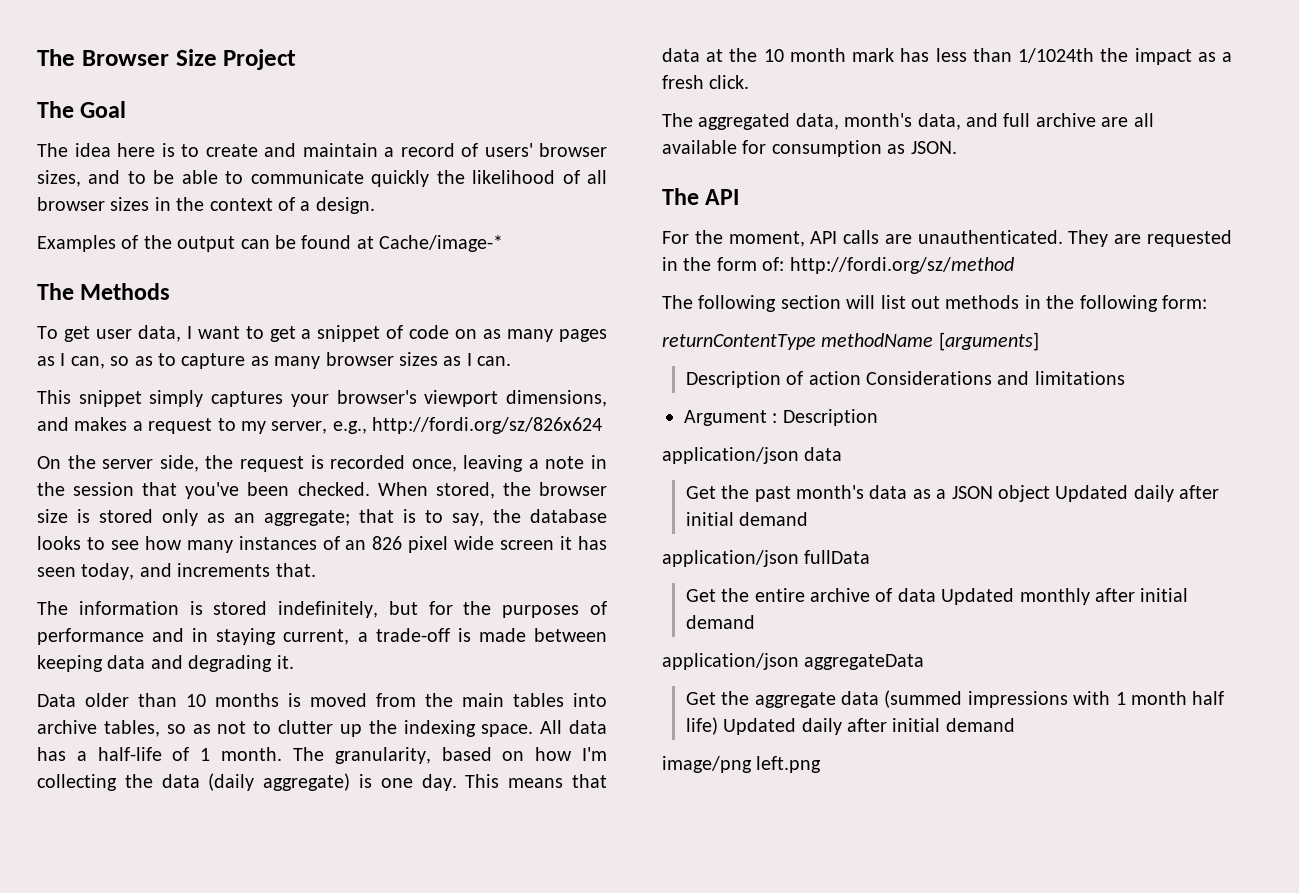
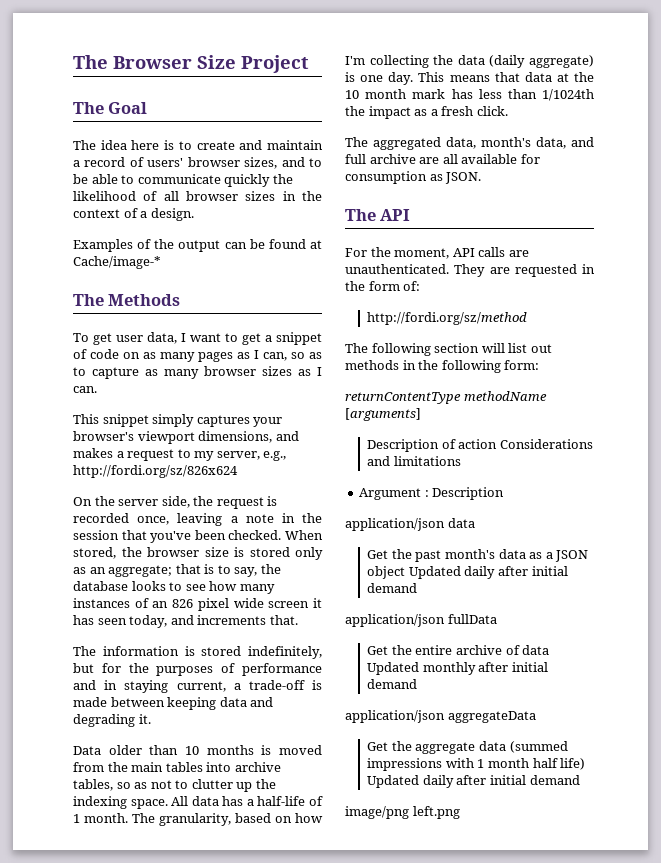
(785, 264) none -> (421, 286) //

